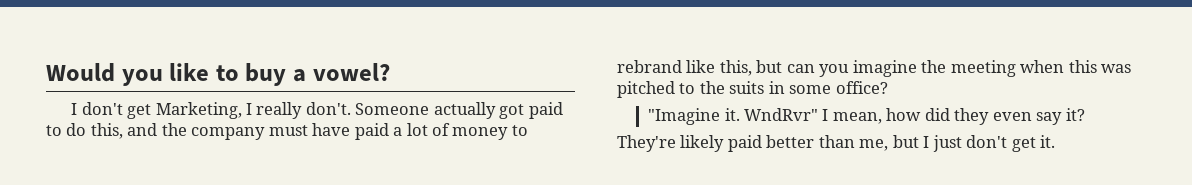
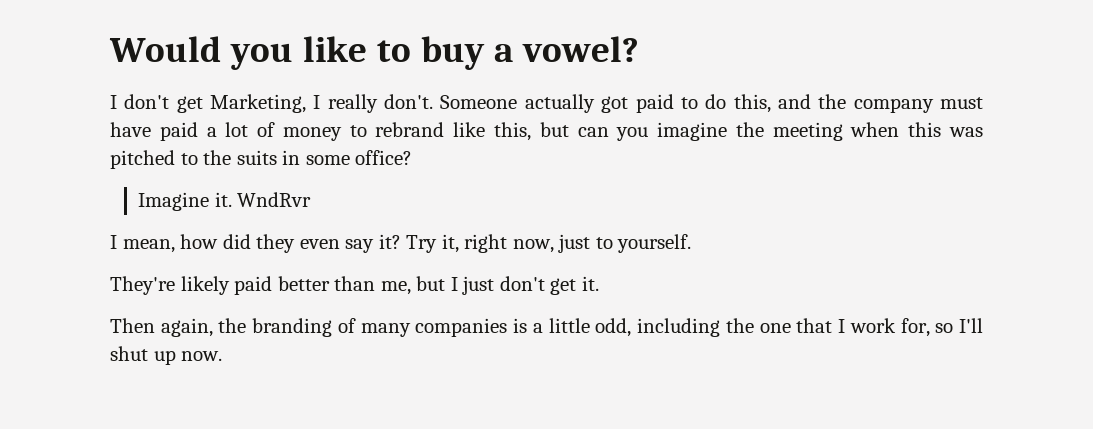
[648,108,818,125] "Imagine it. WndRvr" -> [138,192,312,211] Imagine it. WndRvr //
(1085, 114) none -> [406,234,692,253] Try it, right now, just to yourself.
(1056, 141) none -> [110,318,983,337] [110,346,223,365] // Then again, the branding of many companies is a little odd, including the one that I work for, so I'll shut up now.

